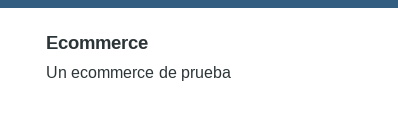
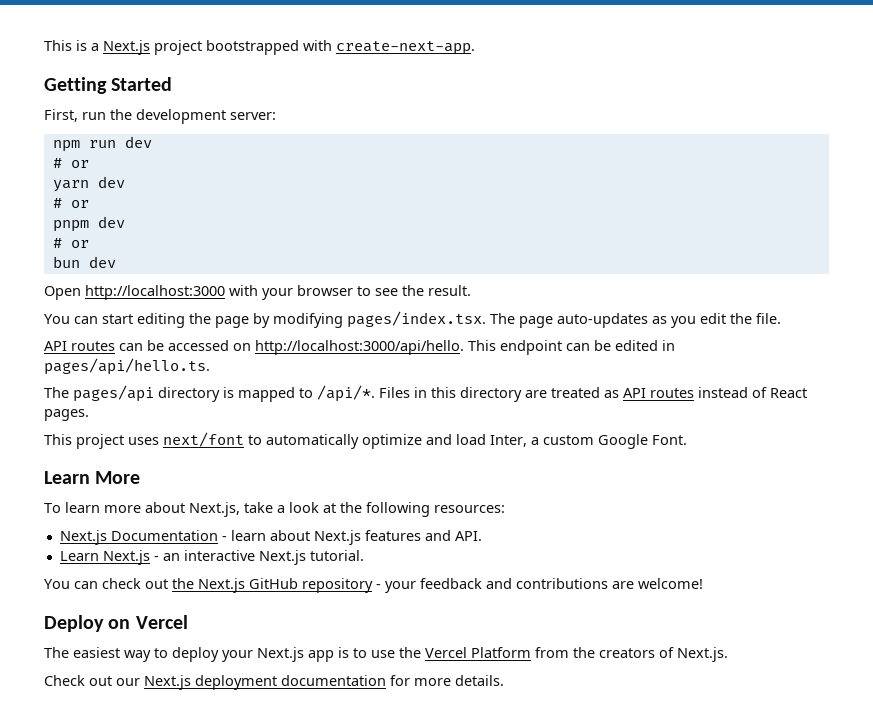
[46,36,148,49] [46,66,231,81] Ecommerce // Un ecommerce de prueba -> [44,40,475,55] [44,77,173,94] [44,109,276,124] [52,136,152,152] [52,158,89,168] [52,176,125,192] [52,198,89,208] [52,216,125,232] [52,238,89,248] [52,256,116,268] [44,285,471,300] [44,311,781,328] [44,340,675,355] [44,358,210,375] [44,385,807,402] [44,409,89,421] [44,432,687,449] [44,471,141,484] [44,502,505,517] [59,530,482,545] [59,550,364,565] [44,578,703,593] [44,615,188,632] [44,647,728,662] [44,675,504,690] This is a Next.js project bootstrapped with create-next-app. // Getting Started // First, run the development server: // npm run dev // # or // yarn dev // # or // pnpm dev // # or // bun dev // Open http://localhost:3000 with your browser to see the result. // You can start editing the page by modifying pages/index.tsx. The page auto-updates as you edit the file. // API routes can be accessed on http://localhost:3000/api/hello. This endpoint can be edited in pages/api/hello.ts. // The pages/api directory is mapped to /api/*. Files in this directory are treated as API routes instead of React pages. // This project uses next/font to automatically optimize and load Inter, a custom Google Font. // Learn More // To learn more about Next.js, take a look at the following resources: // Next.js Documentation - learn about Next.js features and API. // Learn Next.js - an interactive Next.js tutorial. // You can check out the Next.js GitHub repository - your feedback and contributions are welcome! // Deploy on Vercel // The easiest way to deploy your Next.js app is to use the Vercel Platform from the creators of Next.js. // Check out our Next.js deployment documentation for more details.

